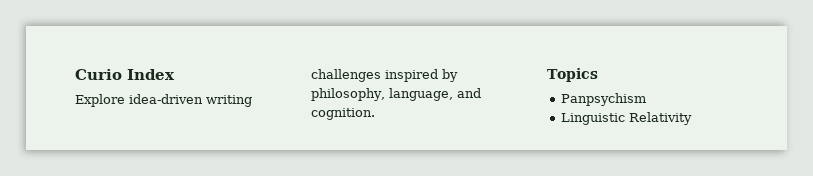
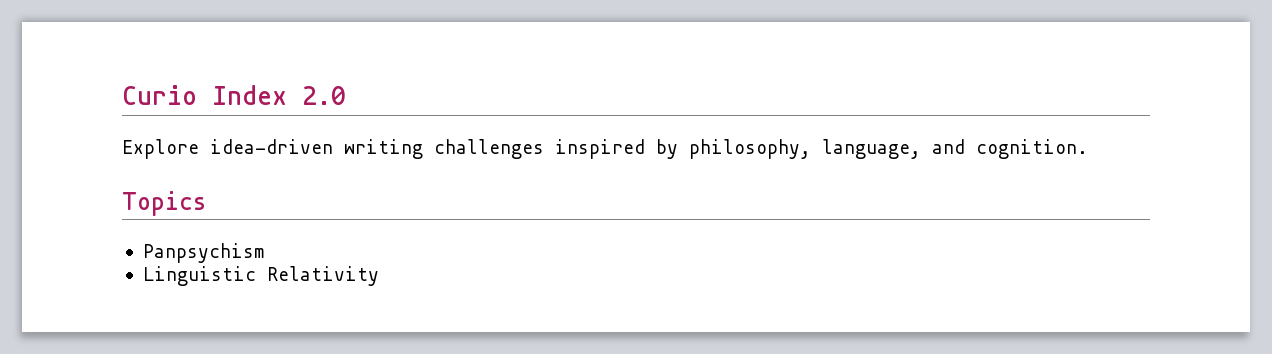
(175, 74) none -> [302,86,346,105] 2.0

